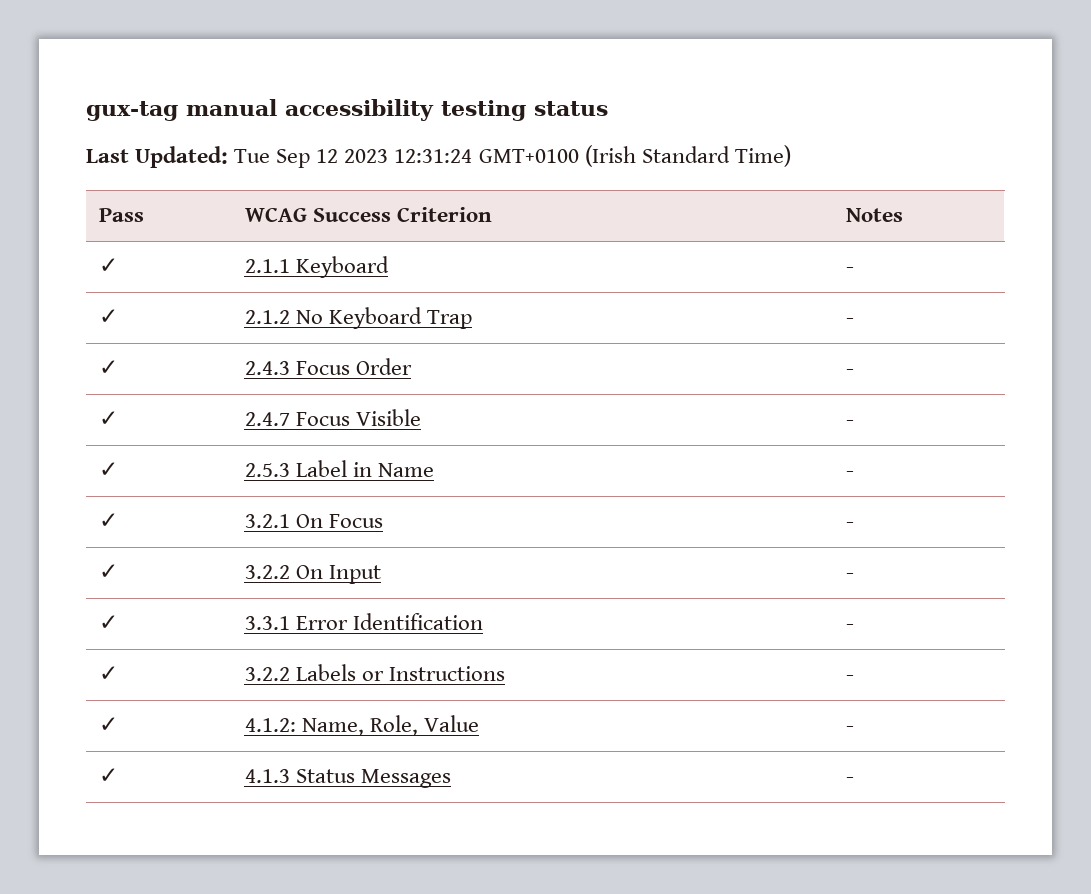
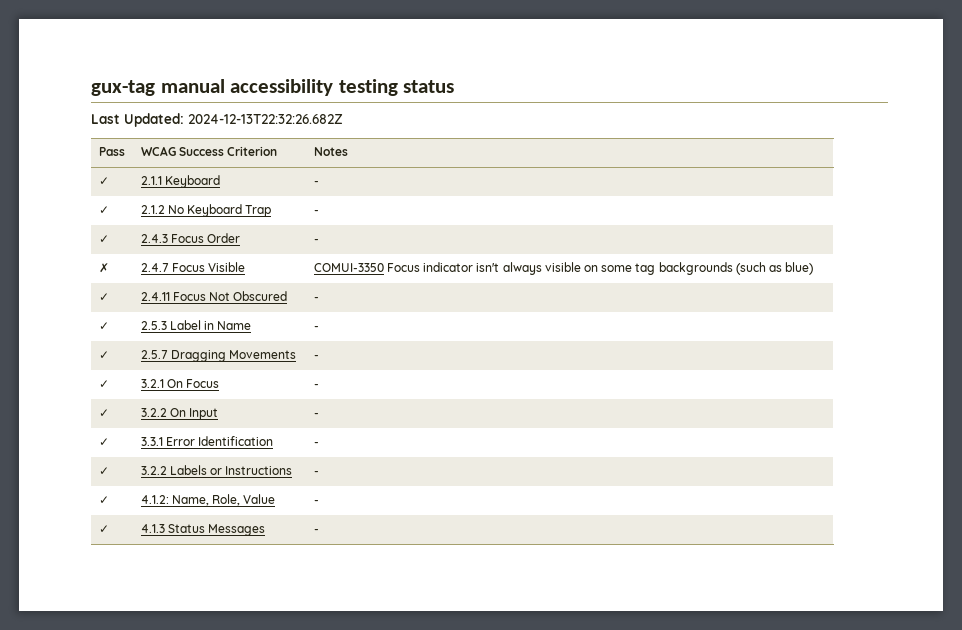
[234,145,791,168] Tue Sep 12 2023 12:31:24 GMT+0100 (Irish Standard Time) -> [188,114,343,124] 2024-12-13T22:32:26.682Z
[98,411,118,426] ✓ -> [98,263,109,273] ✗
(421, 417) none -> [313,262,814,275] [98,293,109,301] [140,291,288,301] | COMUI-3350 Focus indicator isn't always visible on some tag backgrounds (such as blue) // ✓ | 2.4.11 Focus Not Obscured
(854, 474) none -> [98,351,109,359] [140,350,297,362] [313,355,319,359] // ✓ | 2.5.7 Dragging Movements | -

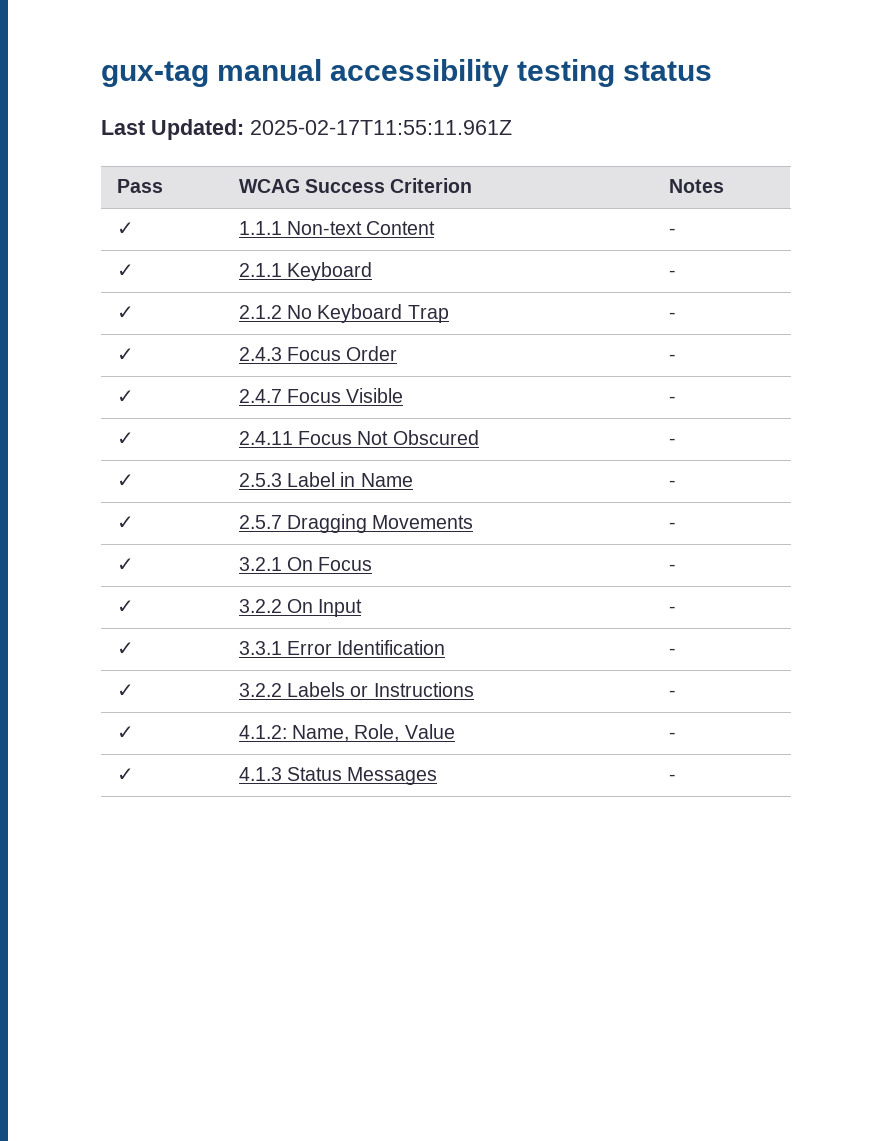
[188,114,343,124] 2024-12-13T22:32:26.682Z -> [250,120,512,135] 2025-02-17T11:55:11.961Z
(348, 151) none -> [116,222,134,235] [238,221,436,235] [668,228,676,235] // ✓ | 1.1.1 Non-text Content | -
[98,263,109,273] ✗ -> [116,390,134,403] ✓
[313,262,814,275] COMUI-3350 Focus indicator isn't always visible on some tag backgrounds (such as blue) -> [668,396,676,403] -

